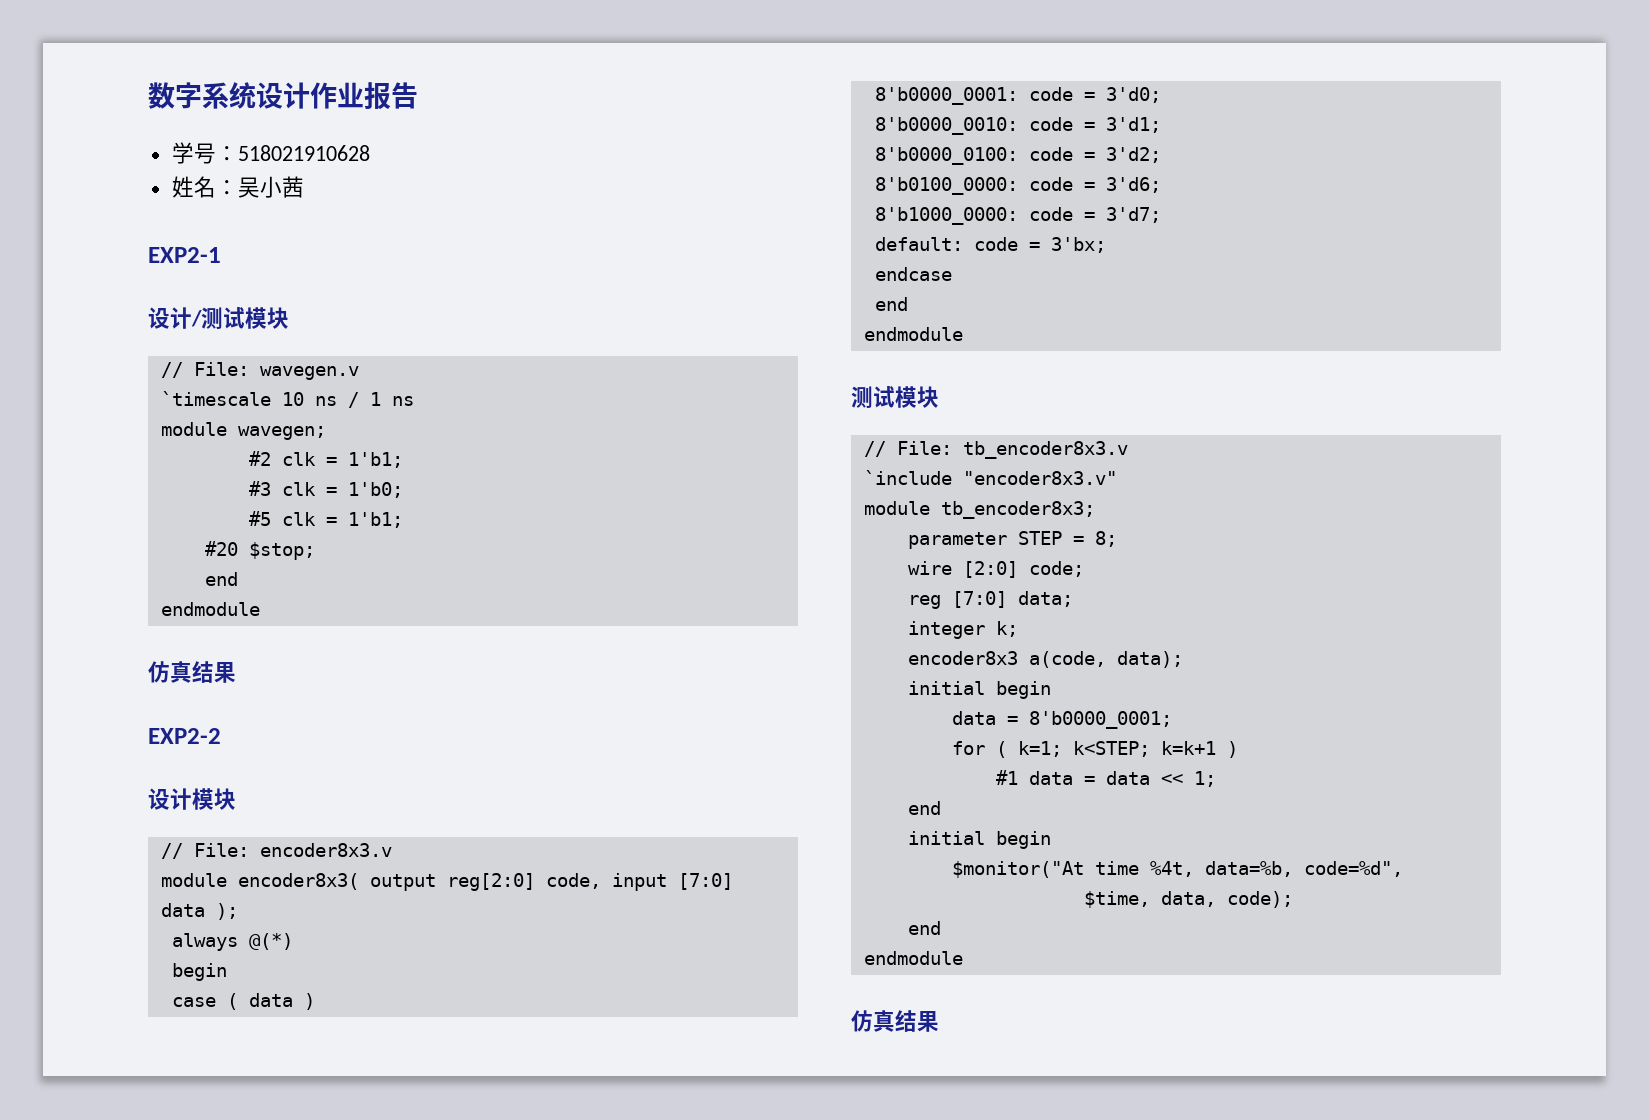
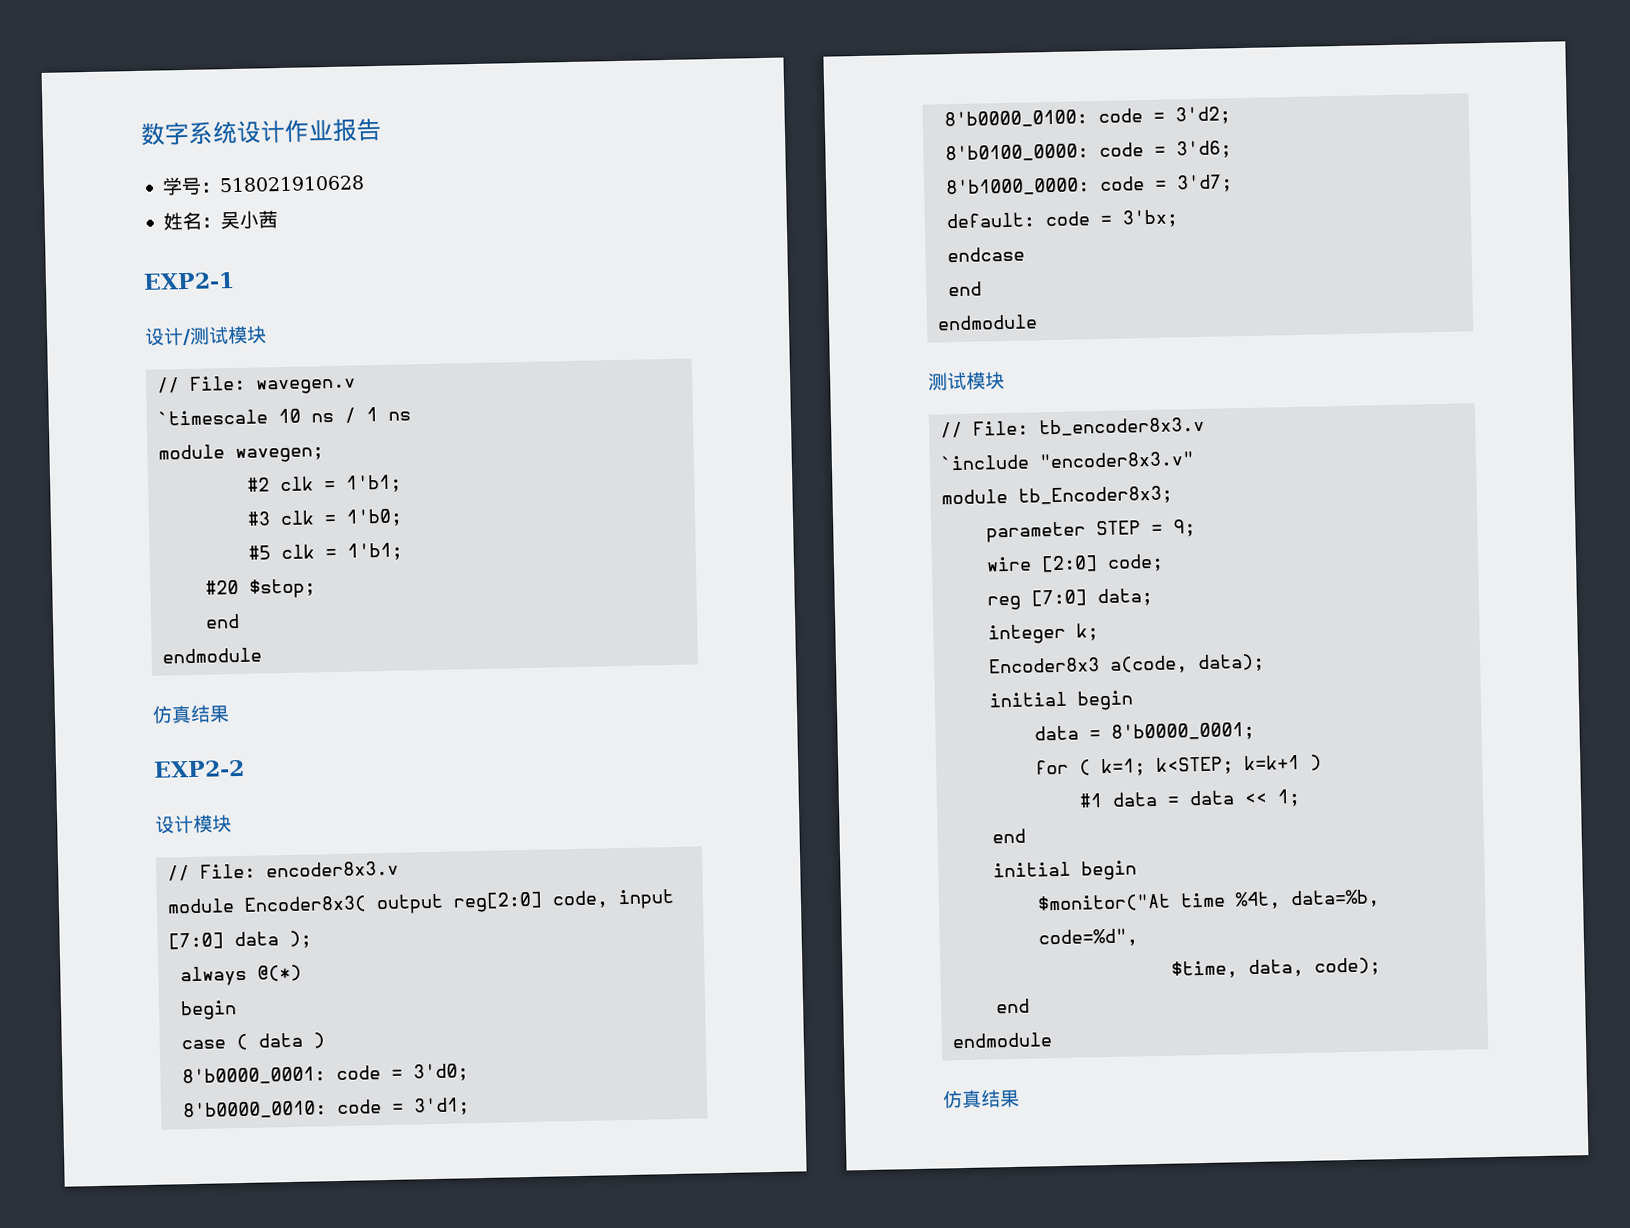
[237,873,359,890] encoder8x3( -> [244,895,368,914] Encoder8x3(
[940,501,1095,519] tb_encoder8x3; -> [1018,485,1174,506] tb_Encoder8x3;
[1094,531,1117,547] 8; -> [1173,519,1197,537] 9;
[907,651,1018,665] encoder8x3 -> [988,657,1101,674] Encoder8x3

